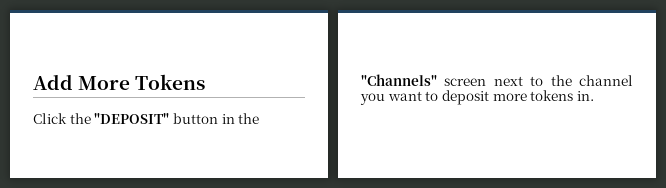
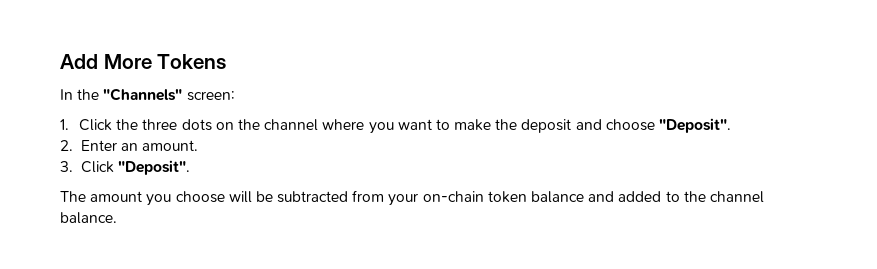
[33,113,260,124] [361,74,633,86] [360,90,594,105] Click the "DEPOSIT" button in the "Channels" screen next to the channel you want to deposit more tokens in. -> [60,88,235,101] [60,118,732,134] [60,140,199,151] [60,160,190,175] [60,190,764,206] [60,212,117,224] In the "Channels" screen: // 1. Click the three dots on the channel where you want to make the deposit and choose "Deposit". // 2. Enter an amount. // 3. Click "Deposit". // The amount you choose will be subtracted from your on-chain token balance and added to the channel balance.

